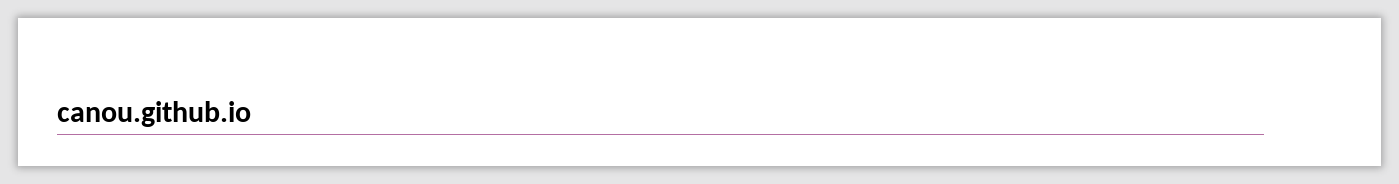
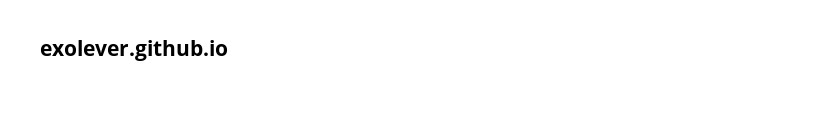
[57,101,251,127] canou.github.io -> [40,40,228,61] exolever.github.io

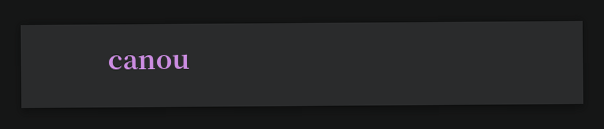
[40,40,228,61] exolever.github.io -> [107,53,191,70] canou

